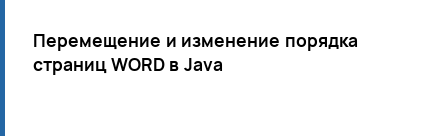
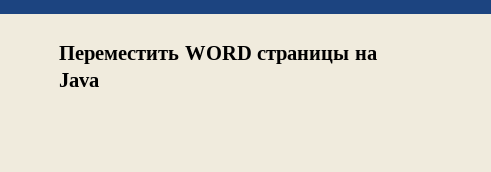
[33,34,359,51] [33,58,180,75] Перемещение и изменение порядка страниц WORD в -> [59,46,377,64] Переместить WORD страницы на

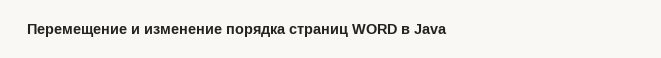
[59,46,377,64] Переместить WORD страницы на -> [27,24,410,37] Перемещение и изменение порядка страниц WORD в

